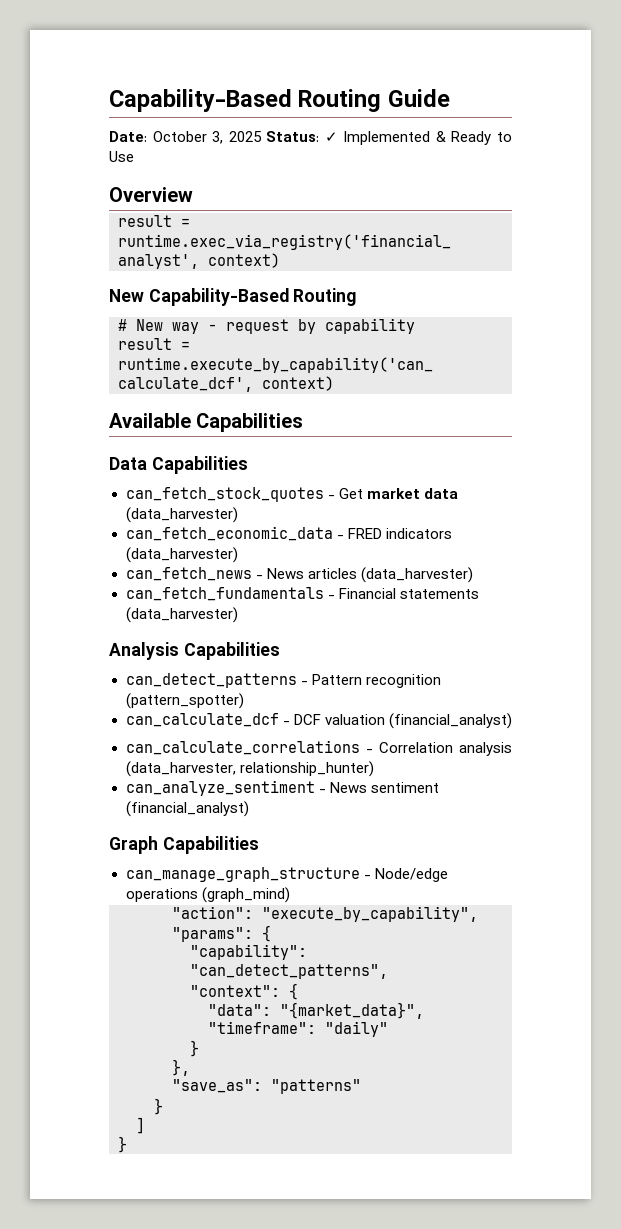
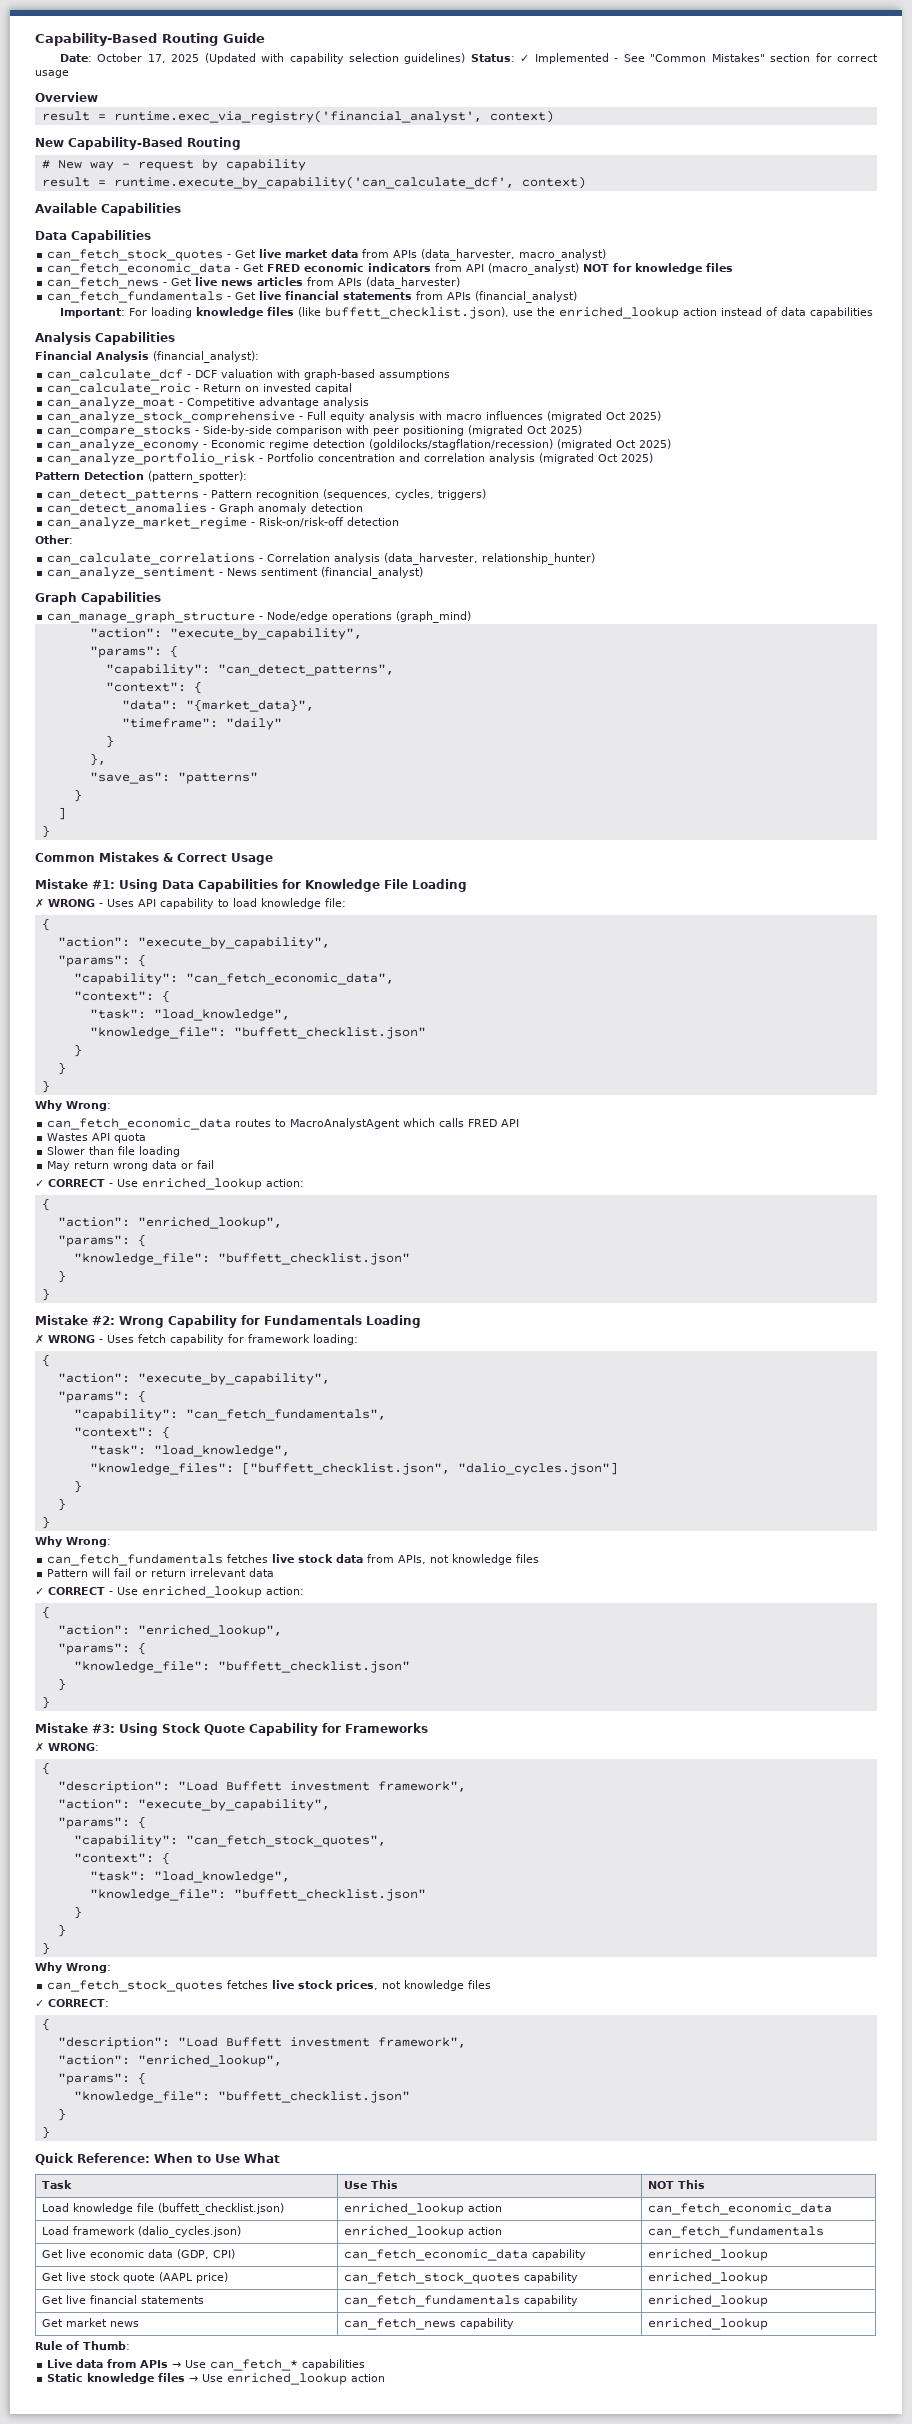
[212,131,512,145] [109,151,134,162] 3, 2025 Status: ✓ Implemented & Ready to Use -> [147,53,878,64] [35,70,69,78] 17, 2025 (Updated with capability selection guidelines) Status: ✓ Implemented - See "Common Mistakes" section for correct usage
(363, 493) none -> [259,249,282,258] live
[125,507,238,523] [125,526,452,541] [125,547,238,563] [125,567,473,583] [125,587,479,601] [125,607,238,623] [109,642,280,660] [125,673,441,688] [125,693,244,709] [125,713,512,729] (data_harvester) // can_fetch_economic_data - FRED indicators (data_harvester) // can_fetch_news - News articles (data_harvester) // can_fetch_fundamentals - Financial statements (data_harvester) // Analysis Capabilities // can_detect_patterns - Pattern recognition (pattern_spotter) // can_calculate_dcf - DCF valuation (financial_analyst) -> [362,249,607,261] [47,263,734,275] [47,277,461,289] [47,291,578,303] [59,307,873,319] [35,332,175,345] [35,351,259,363] [47,369,451,381] [47,383,353,395] [47,397,370,409] [47,411,662,423] [47,425,583,437] [47,439,672,451] [47,453,654,465] [35,471,247,483] [47,489,487,501] [47,503,364,515] [47,517,400,529] [35,535,73,544] from APIs (data_harvester, macro_analyst) // can_fetch_economic_data - Get FRED economic indicators from API (macro_analyst) NOT for knowledge files // can_fetch_news - Get live news articles from APIs (data_harvester) // can_fetch_fundamentals - Get live financial statements from APIs (financial_analyst) // Important: For loading knowledge files (like buffett_checklist.json), use the enriched_lookup action instead of data capabilities // Analysis Capabilities // Financial Analysis (financial_analyst): // can_calculate_dcf - DCF valuation with graph-based assumptions // can_calculate_roic - Return on invested capital // can_analyze_moat - Competitive advantage analysis // can_analyze_stock_comprehensive - Full equity analysis with macro influences (migrated Oct 2025) // can_compare_stocks - Side-by-side comparison with peer positioning (migrated Oct 2025) // can_analyze_economy - Economic regime detection (goldilocks/stagflation/recession) (migrated Oct 2025) // can_analyze_portfolio_risk - Portfolio concentration and correlation analysis (migrated Oct 2025) // Pattern Detection (pattern_spotter): // can_detect_patterns - Pattern recognition (sequences, cycles, triggers) // can_detect_anomalies - Graph anomaly detection // can_analyze_market_regime - Risk-on/risk-off detection // Other:
(127, 1144) none -> [35,852,273,865] [35,879,467,892] [35,898,346,909] [41,918,50,931] [57,937,330,949] [57,954,146,967] [73,973,394,985] [73,990,170,1003] [89,1009,290,1021] [89,1027,426,1039] [73,1044,82,1057] [57,1062,66,1075] [41,1080,50,1093] [35,1100,111,1111] [47,1118,520,1130] [47,1133,147,1143] [47,1146,181,1157] [47,1160,215,1171] [35,1178,304,1190] [41,1198,50,1211] [57,1217,282,1229] [57,1234,146,1247] [73,1253,410,1265] [57,1270,66,1283] [41,1288,50,1301] [35,1315,421,1328] [35,1334,358,1345] [41,1354,50,1367] [57,1373,330,1385] [57,1390,146,1403] [73,1409,386,1421] [73,1426,170,1439] [89,1445,290,1457] [89,1462,618,1475] [73,1480,82,1493] [57,1498,66,1511] [41,1516,50,1529] [35,1536,111,1547] [47,1554,540,1566] [47,1568,275,1577] [35,1586,304,1598] [41,1606,50,1619] [57,1625,282,1637] [57,1642,146,1655] [73,1661,410,1673] [57,1678,66,1691] [41,1696,50,1709] [35,1723,428,1736] [35,1742,99,1752] [41,1762,50,1775] [57,1781,466,1793] [57,1799,330,1811] [57,1816,146,1829] [73,1835,386,1847] [73,1852,170,1865] [89,1871,290,1883] [89,1889,426,1901] [73,1906,82,1919] [57,1924,66,1937] [41,1942,50,1955] [35,1962,111,1973] [47,1980,492,1992] [35,1999,109,2007] [41,2018,50,2031] [57,2037,466,2049] [57,2055,282,2067] [57,2072,146,2085] [73,2091,410,2103] [57,2108,66,2121] [41,2126,50,2139] [35,2153,280,2165] [41,2180,72,2189] [343,2180,398,2189] [647,2180,705,2189] [41,2203,284,2215] [343,2203,502,2215] [647,2203,832,2215] [41,2226,241,2238] [343,2226,502,2238] [647,2226,824,2238] [41,2249,235,2259] [343,2249,586,2261] [647,2249,768,2261] [41,2272,228,2283] [343,2272,578,2284] [647,2272,768,2284] [41,2295,204,2304] [343,2295,578,2307] [647,2295,768,2307] [41,2318,139,2327] [343,2318,514,2330] [647,2318,768,2330] [35,2341,130,2350] [47,2359,366,2371] [47,2373,386,2385] // Common Mistakes & Correct Usage // Mistake #1: Using Data Capabilities for Knowledge File Loading // ✗ WRONG - Uses API capability to load knowledge file: // { // "action": "execute_by_capability", // "params": { // "capability": "can_fetch_economic_data", // "context": { // "task": "load_knowledge", // "knowledge_file": "buffett_checklist.json" // } // } // } // Why Wrong: // can_fetch_economic_data routes to MacroAnalystAgent which calls FRED API // Wastes API quota // Slower than file loading // May return wrong data or fail // ✓ CORRECT - Use enriched_lookup action: // { // "action": "enriched_lookup", // "params": { // "knowledge_file": "buffett_checklist.json" // } // } // Mistake #2: Wrong Capability for Fundamentals Loading // ✗ WRONG - Uses fetch capability for framework loading: // { // "action": "execute_by_capability", // "params": { // "capability": "can_fetch_fundamentals", // "context": { // "task": "load_knowledge", // "knowledge_files": ["buffett_checklist.json", "dalio_cycles.json"] // } // } // } // Why Wrong: // can_fetch_fundamentals fetches live stock data from APIs, not knowledge files // Pattern will fail or return irrelevant data // ✓ CORRECT - Use enriched_lookup action: // { // "action": "enriched_lookup", // "params": { // "knowledge_file": "buffett_checklist.json" // } // } // Mistake #3: Using Stock Quote Capability for Frameworks // ✗ WRONG: // { // "description": "Load Buffett investment framework", // "action": "execute_by_capability", // "params": { // "capability": "can_fetch_stock_quotes", // "context": { // "task": "load_knowledge", // "knowledge_file": "buffett_checklist.json" // } // } // } // Why Wrong: // can_fetch_stock_quotes fetches live stock prices, not knowledge files // ✓ CORRECT: // { // "description": "Load Buffett investment framework", // "action": "enriched_lookup", // "params": { // "knowledge_file": "buffett_checklist.json" // } // } // Quick Reference: When to Use What // Task | Use This | NOT This // Load knowledge file (buffett_checklist.json) | enriched_lookup action | can_fetch_economic_data // Load framework (dalio_cycles.json) | enriched_lookup action | can_fetch_fundamentals // Get live economic data (GDP, CPI) | can_fetch_economic_data capability | enriched_lookup // Get live stock quote (AAPL price) | can_fetch_stock_quotes capability | enriched_lookup // Get live financial statements | can_fetch_fundamentals capability | enriched_lookup // Get market news | can_fetch_news capability | enriched_lookup // Rule of Thumb: // Live data from APIs → Use can_fetch_* capabilities // Static knowledge files → Use enriched_lookup action

